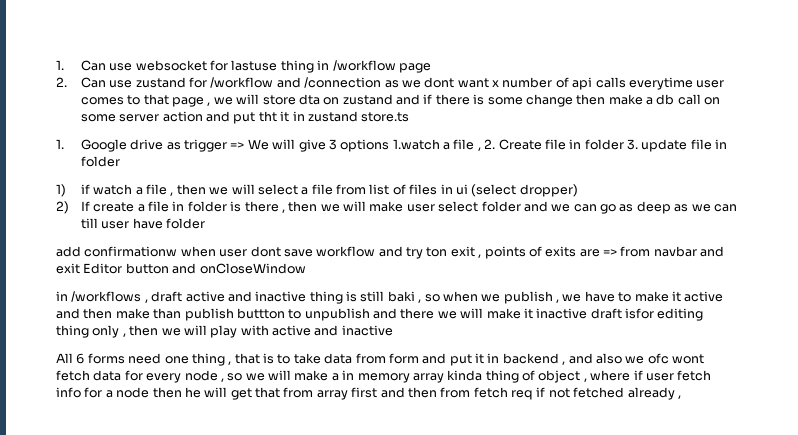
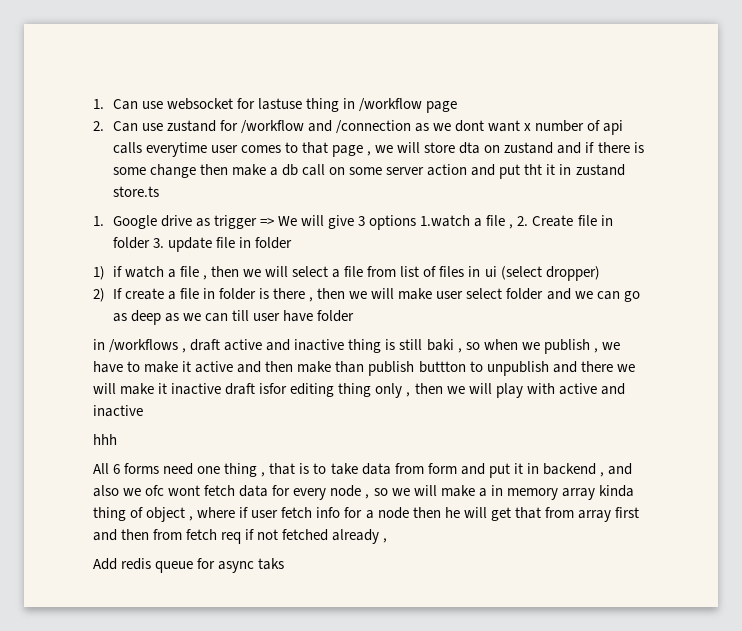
[56,246,725,259] [56,263,306,274] // add confirmationw when user dont save workflow and try ton exit , points of exits are => from navbar and exit Editor button and onCloseWindow -> (355, 316) none
(393, 330) none -> [93,434,117,445] // hhh
(681, 397) none -> [93,558,285,573] // Add redis queue for async taks

